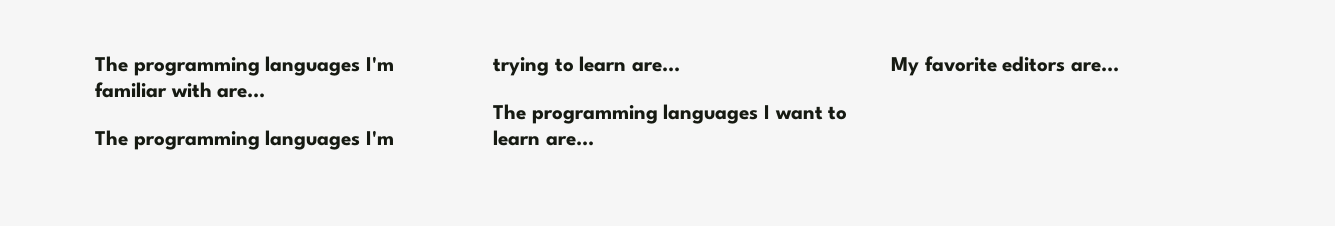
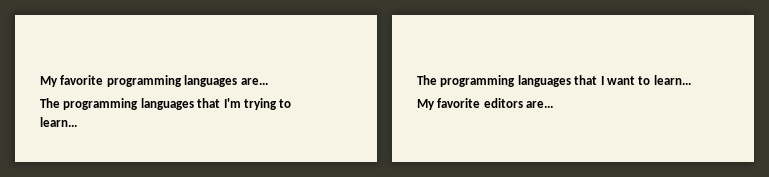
[95,56,395,76] [95,82,266,98] [95,130,361,150] The programming languages I'm familiar with are... // The programming languages -> [40,75,268,87] [40,98,221,110] My favorite programming languages are... // The programming languages that
[579,56,681,72] [493,104,759,124] learn are... // The programming languages -> [40,117,77,127] [417,75,598,87] learn... // The programming languages that
[493,130,594,146] learn are... -> [653,75,691,85] learn...

